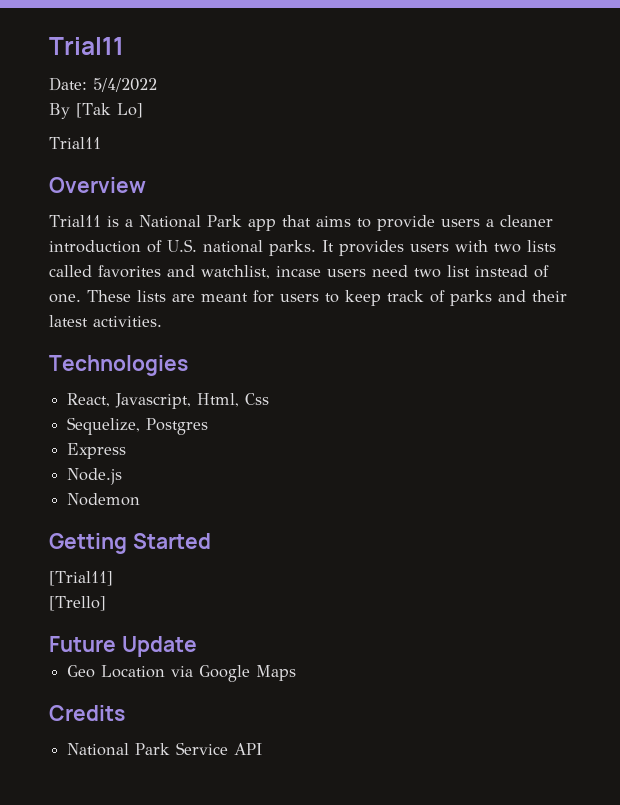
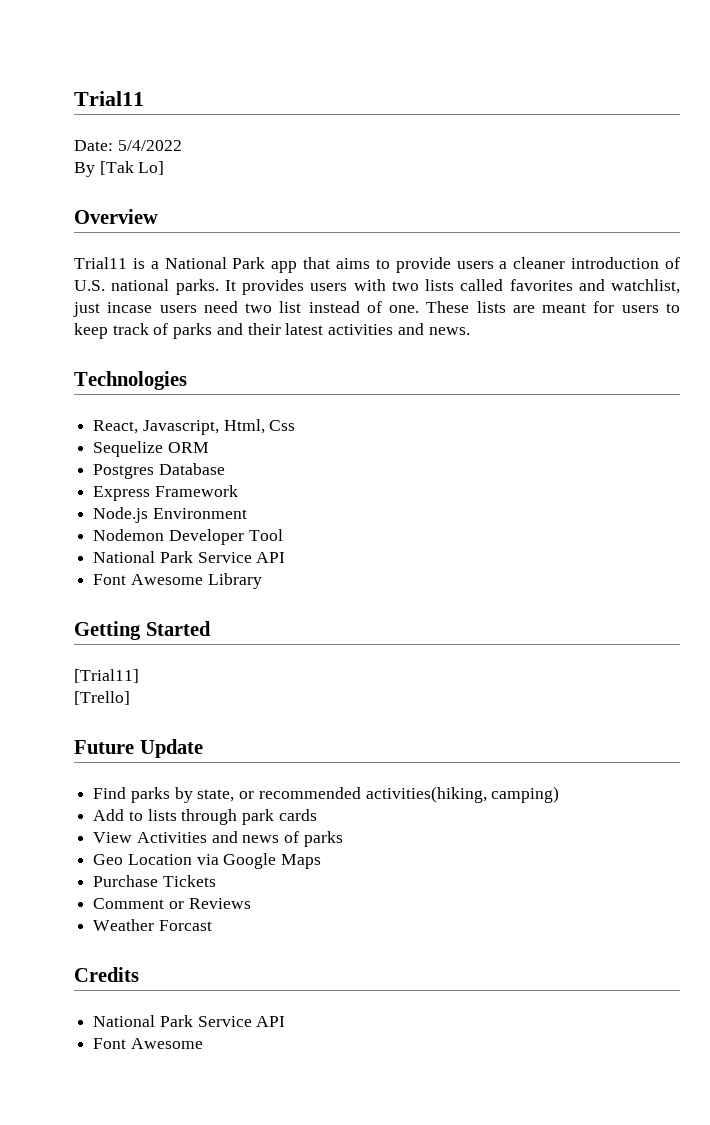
[49,137,101,149] // Trial11 -> (165, 168) none
(270, 272) none -> [73,302,100,317] just
[93,316,162,327] activities. -> [328,323,470,335] activities and news.
[67,417,141,435] Sequelize, -> [93,441,209,457] Sequelize ORM //
(209, 426) none -> [158,463,225,475] Database
(127, 451) none -> [154,485,238,497] Framework
(123, 476) none -> [152,508,247,519] Environment
(141, 499) none -> [168,529,283,545] [93,551,286,563] [93,573,262,589] Developer Tool // National Park Service API // Font Awesome Library
(197, 646) none -> [93,786,560,803] [93,809,317,825] [93,831,343,847] // Find parks by state, or recommended activities(hiking, camping) // Add to lists through park cards // View Activities and news of parks
(297, 673) none -> [93,875,216,887] [93,898,251,909] [93,919,212,931] // Purchase Tickets // Comment or Reviews // Weather Forcast
(263, 749) none -> [93,1038,203,1049] // Font Awesome

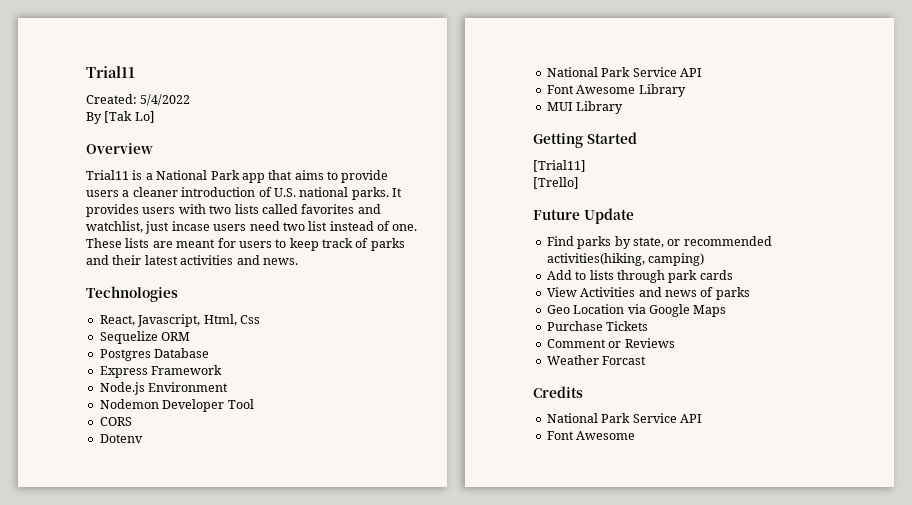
[74,140,113,151] Date: -> [86,94,137,104] Created:
(283, 535) none -> [99,417,132,426] [99,434,143,443] // CORS // Dotenv
(262, 581) none -> [546,101,624,114] // MUI Library

